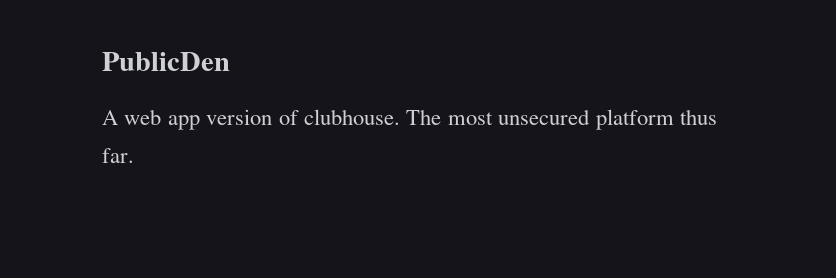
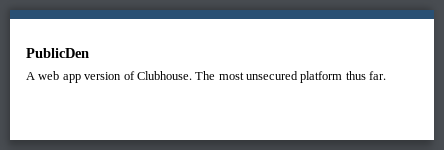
[304,109,400,125] clubhouse. -> [136,71,192,80] Clubhouse.

